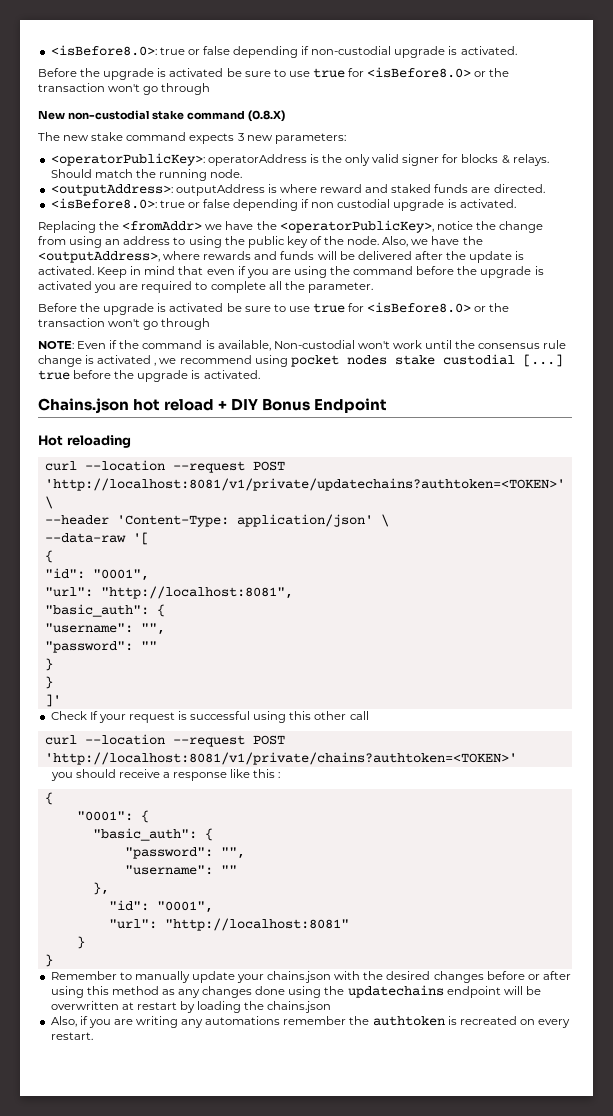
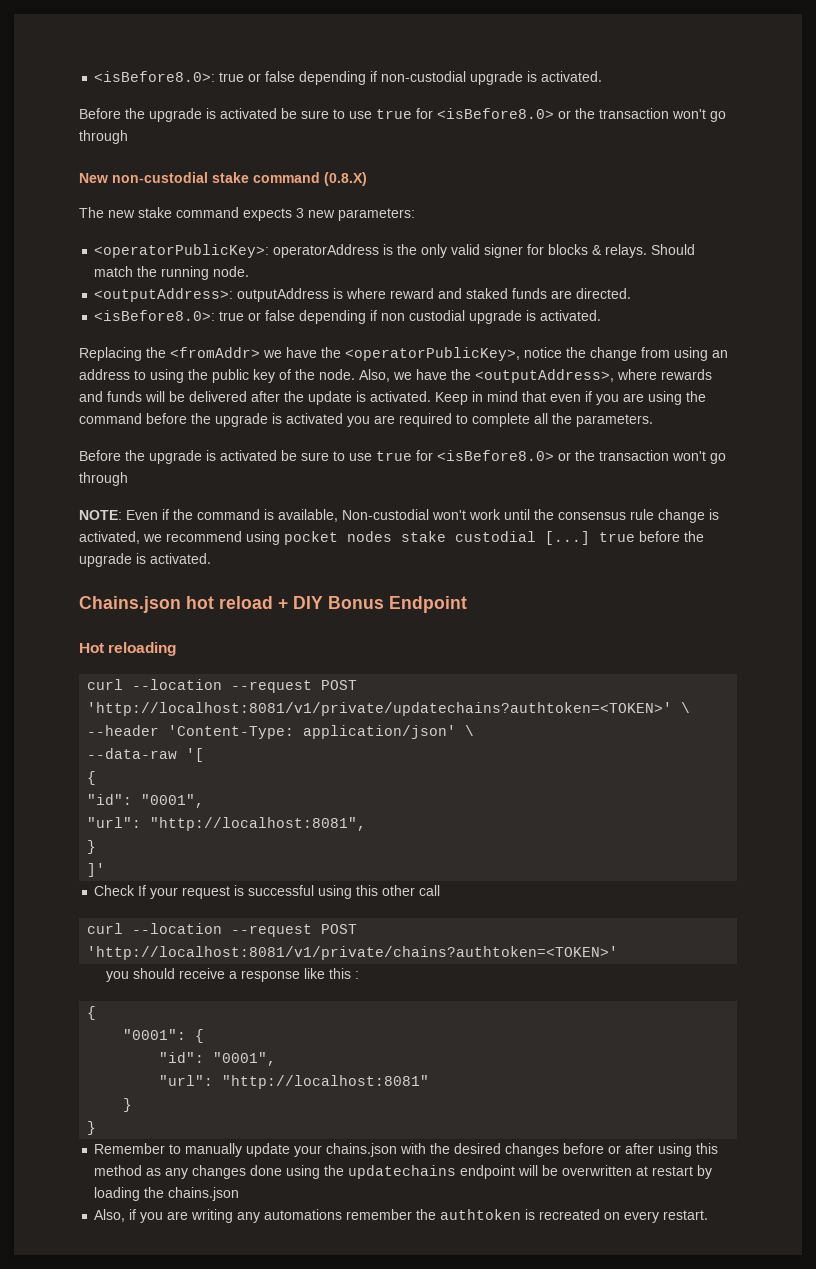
[307,282,373,293] parameter. -> [576,414,653,427] parameters.
[97,355,157,366] activated , -> [79,531,140,544] activated,
[44,604,165,617] [44,623,165,635] [44,641,157,653] [44,658,53,671] // "basic_auth": { // "username": "", // "password": "" // } -> (367, 824) none
[92,828,213,841] [124,847,245,859] [124,865,237,875] [92,882,109,895] // "basic_auth": { // "password": "", // "username": "" // }, -> (205, 1036) none

